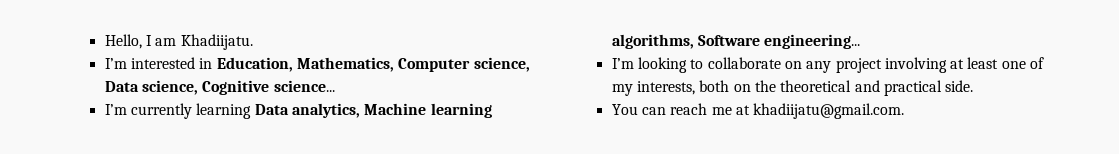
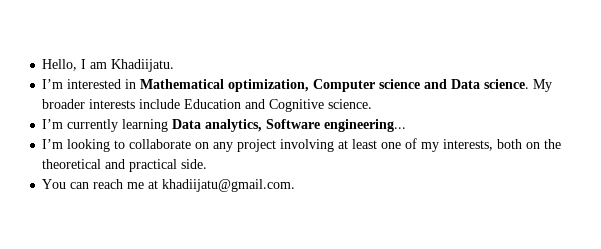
[216,57,530,72] [104,80,335,95] Education, Mathematics, Computer science, Data science, Cognitive science... -> [140,79,553,92] [42,99,373,112] Mathematical optimization, Computer science and Data science. My broader interests include Education and Cognitive science.
[364,103,492,118] [611,34,694,49] Machine learning algorithms, -> (263, 125) none

